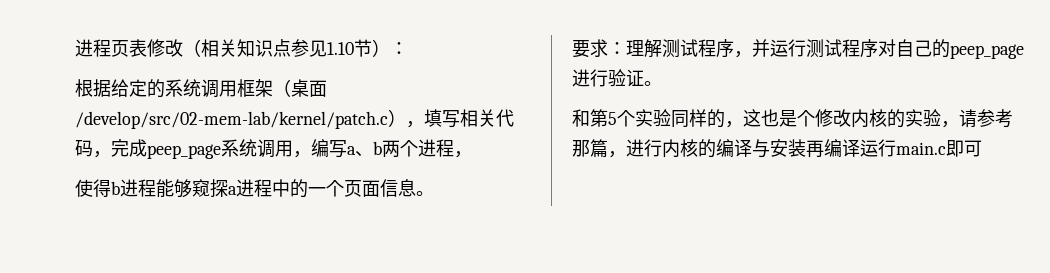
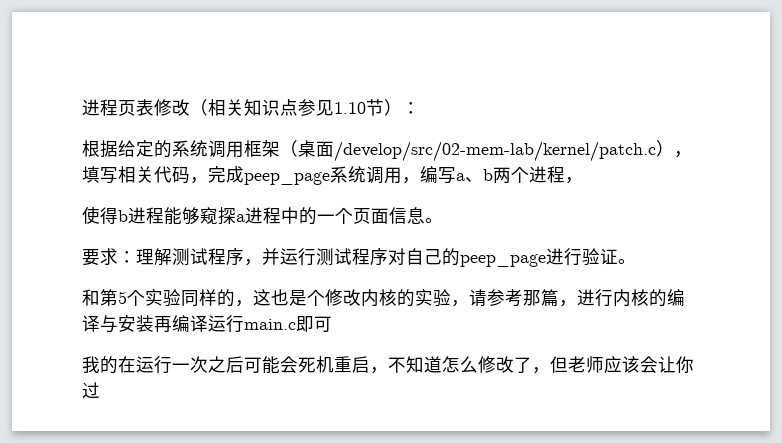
(982, 148) none -> [82,356,694,374] [82,382,100,399] // 我的在运行一次之后可能会死机重启，不知道怎么修改了，但老师应该会让你过

